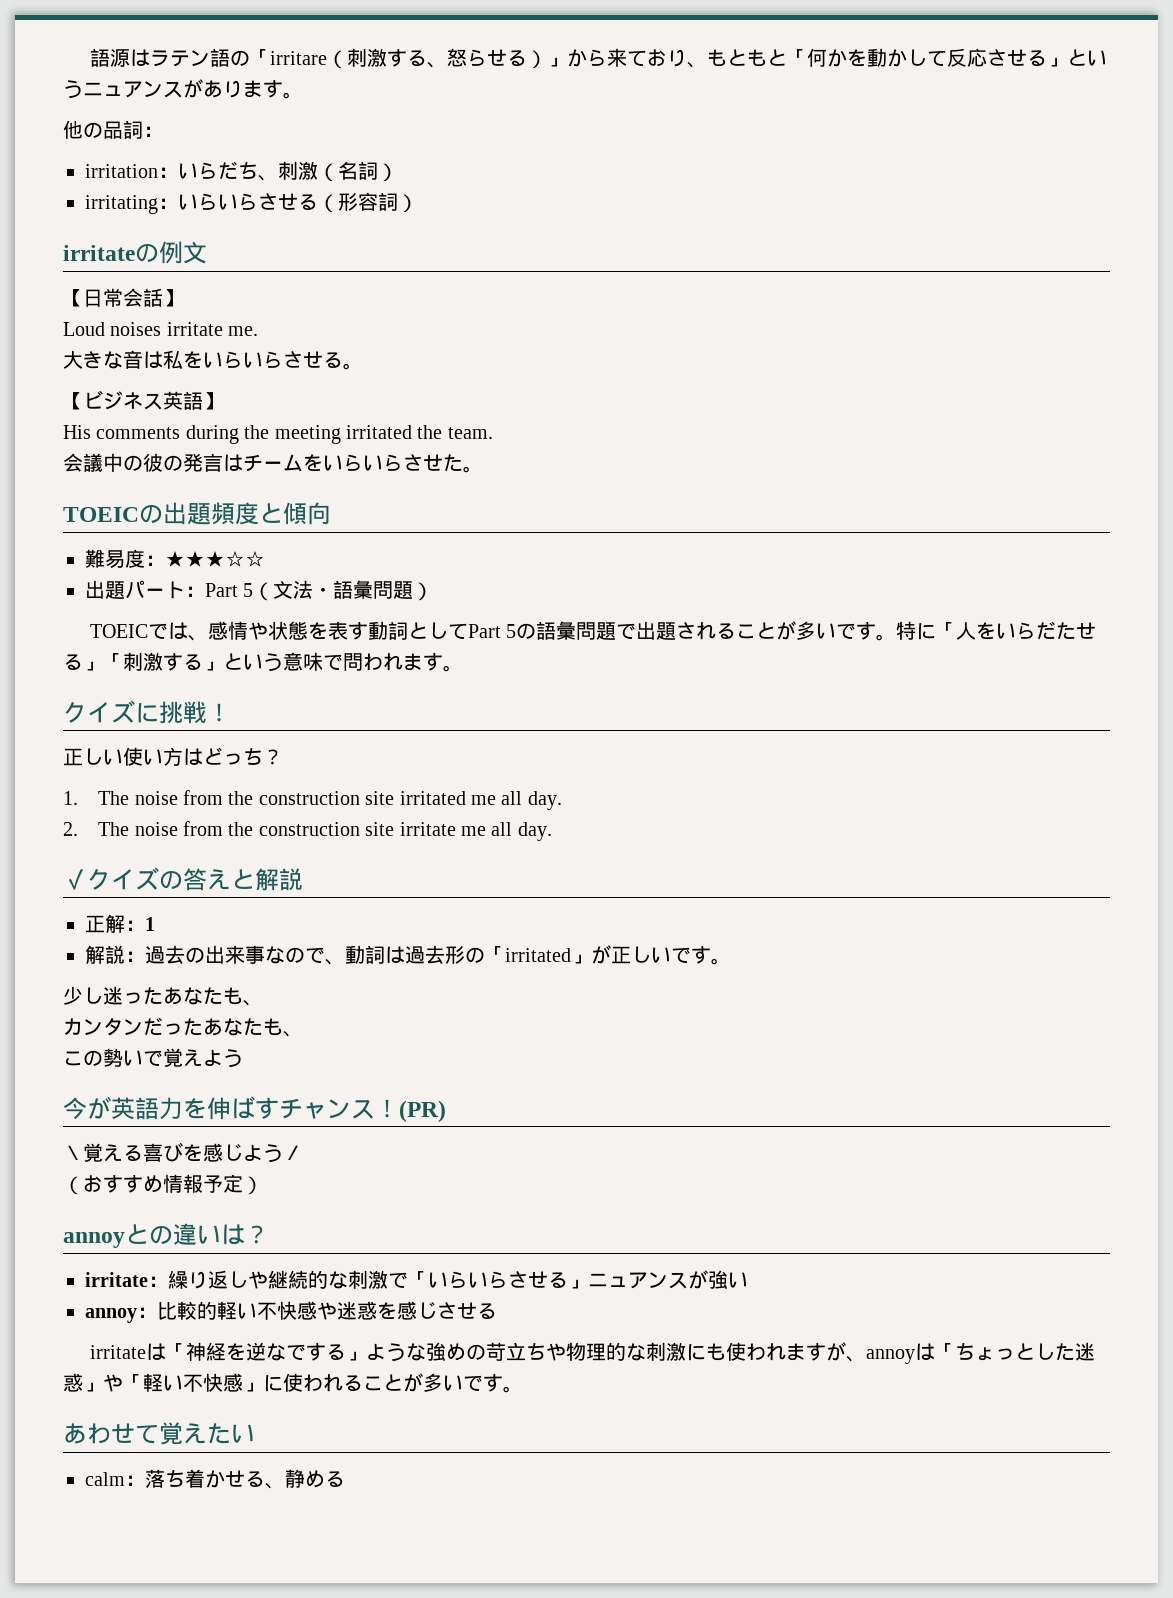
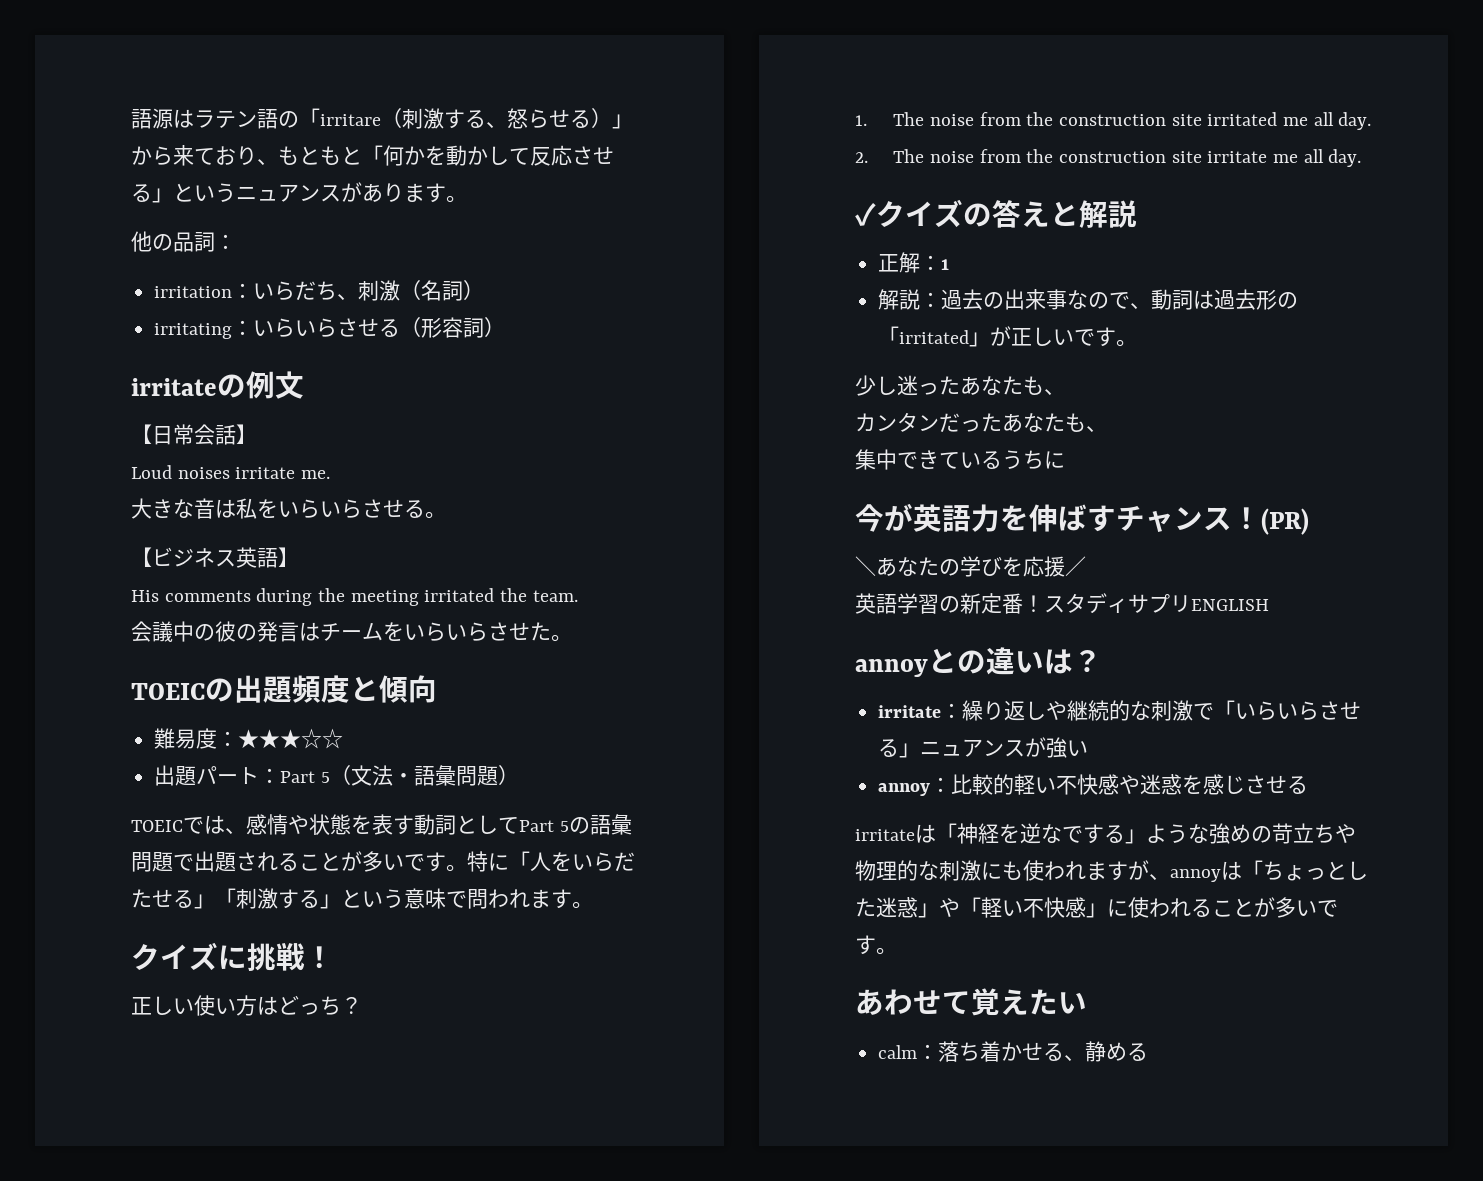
[63,1048,243,1068] この勢いで覚えよう -> [855,449,1065,470] 集中できているうちに
[83,1142,303,1163] [63,1174,263,1195] 覚える喜びを感じよう／ // （おすすめ情報予定） -> [876,556,1086,577] [855,593,1269,614] あなたの学びを応援／ // 英語学習の新定番！スタディサプリENGLISH

